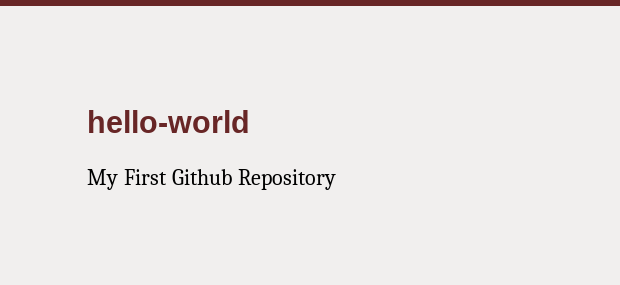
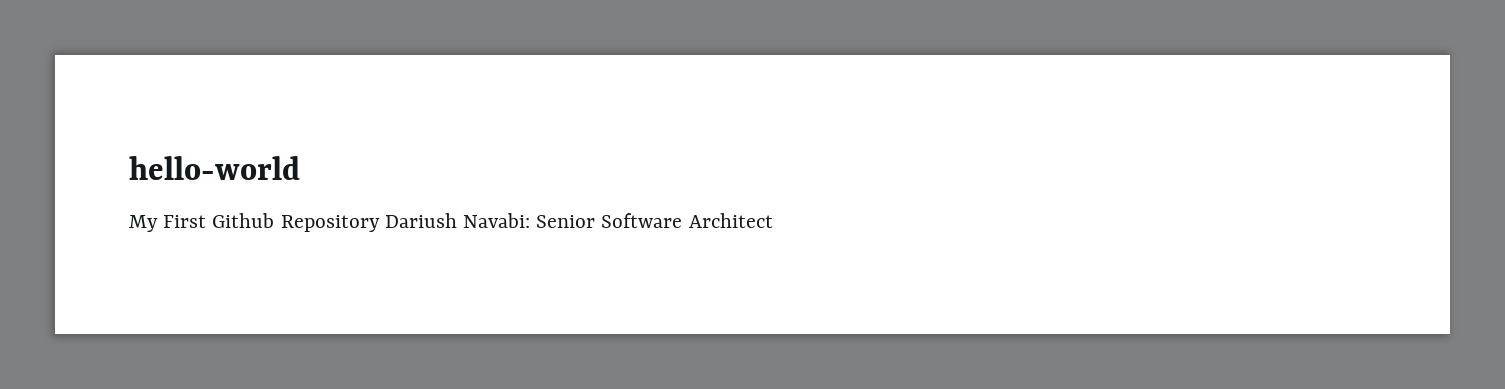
(336, 179) none -> [384,213,773,228] Dariush Navabi: Senior Software Architect

